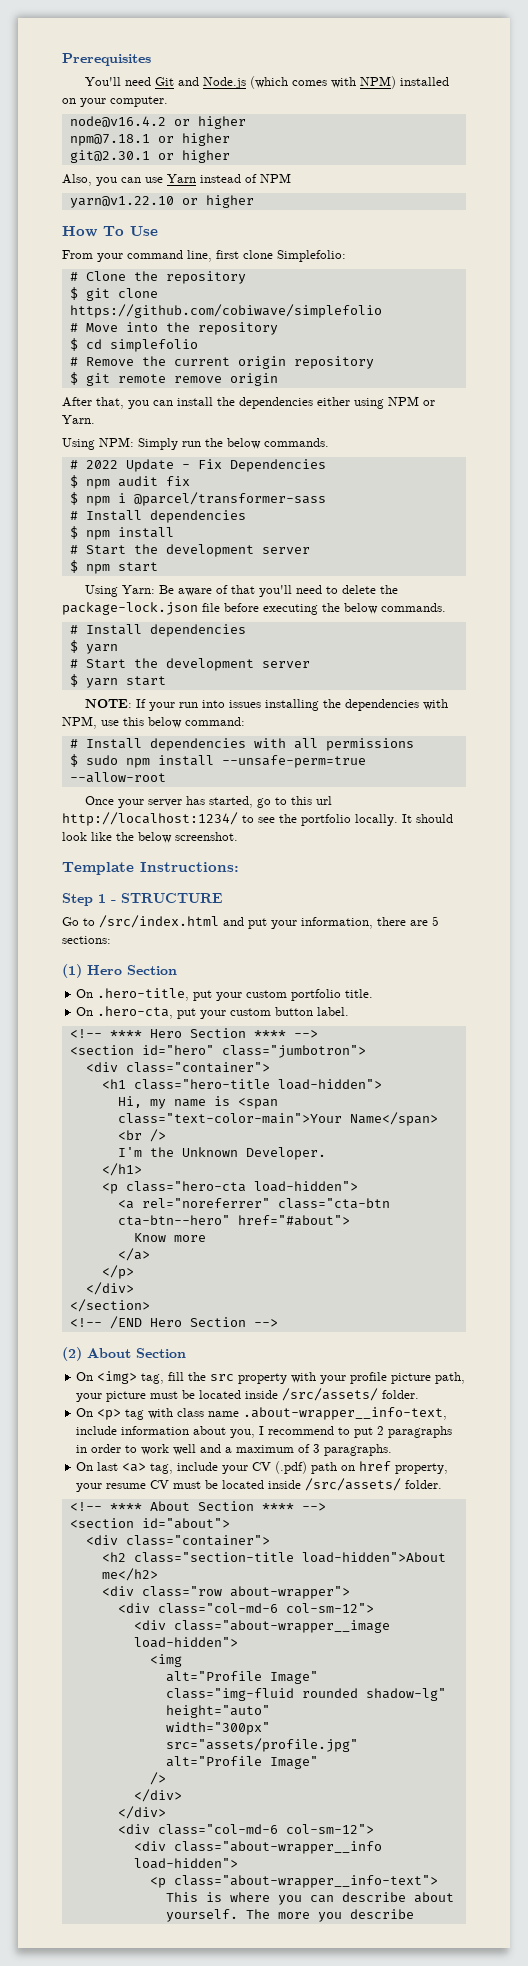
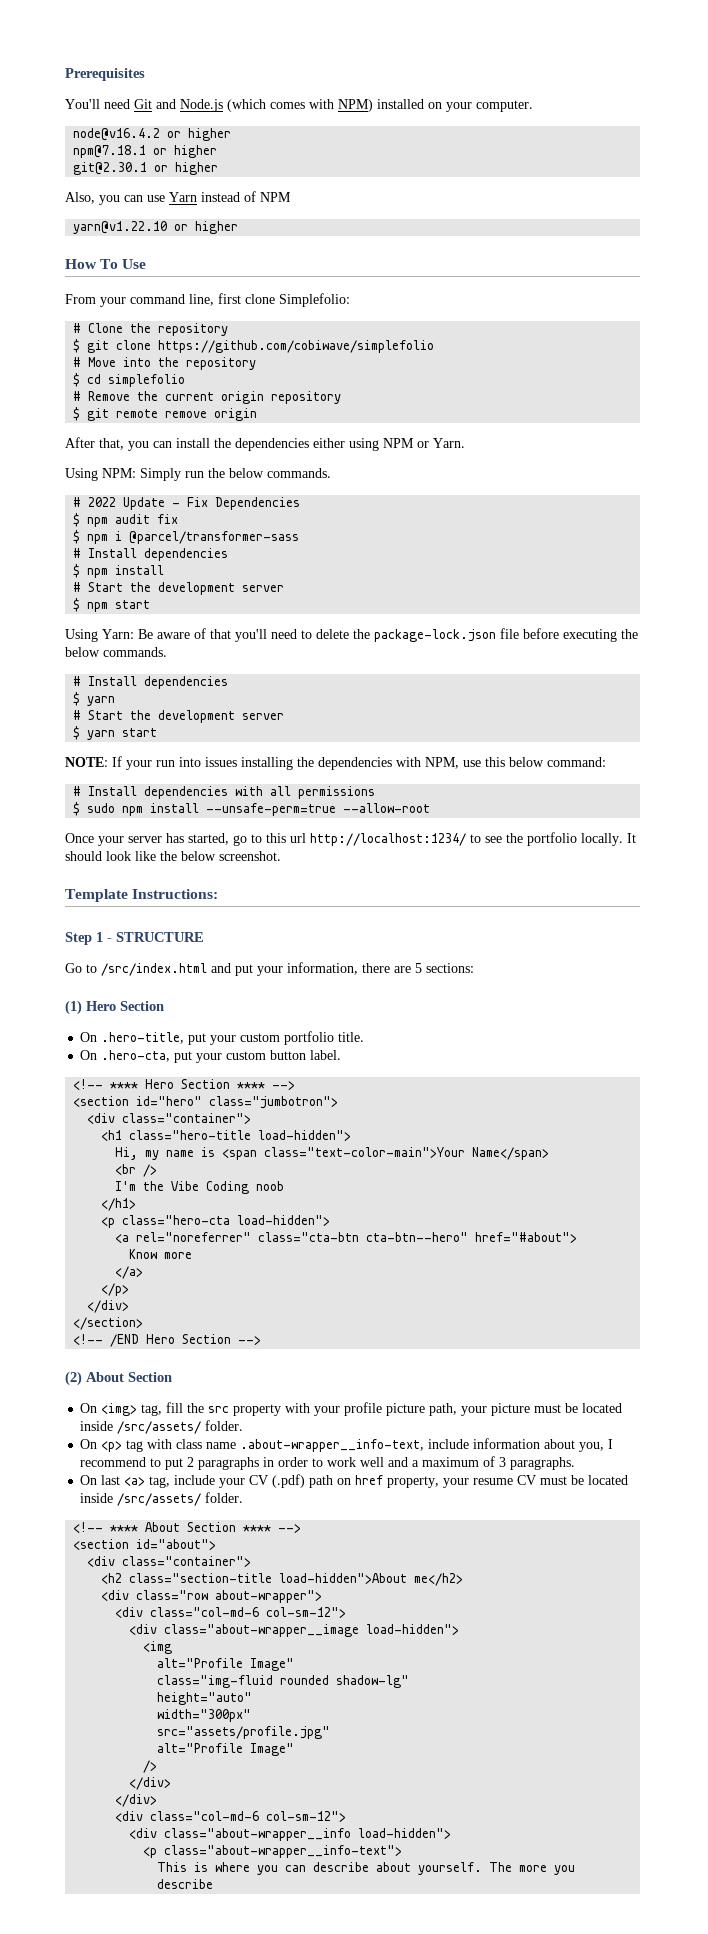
[181,1147,326,1160] Unknown Developer. -> [171,1181,285,1194] Vibe Coding noob

